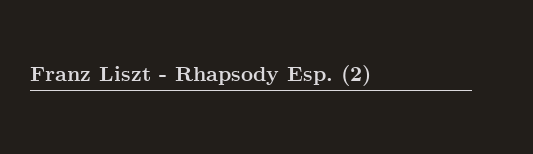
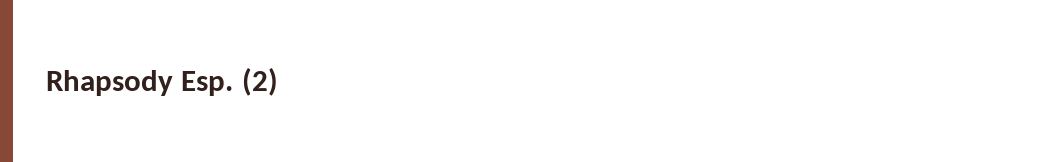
[30,66,167,81] Franz Liszt - -> (46, 83) none

